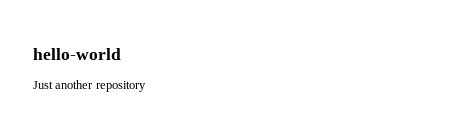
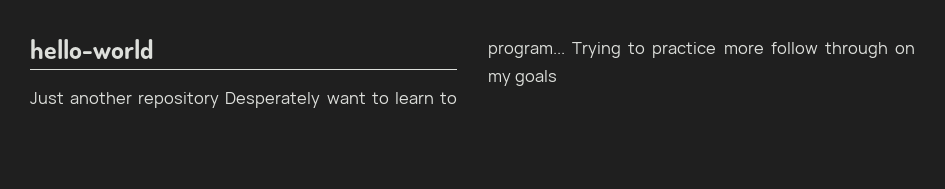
(146, 86) none -> [225,92,458,108] [488,42,915,58] [488,70,558,86] Desperately want to learn to program... Trying to practice more follow through on my goals

